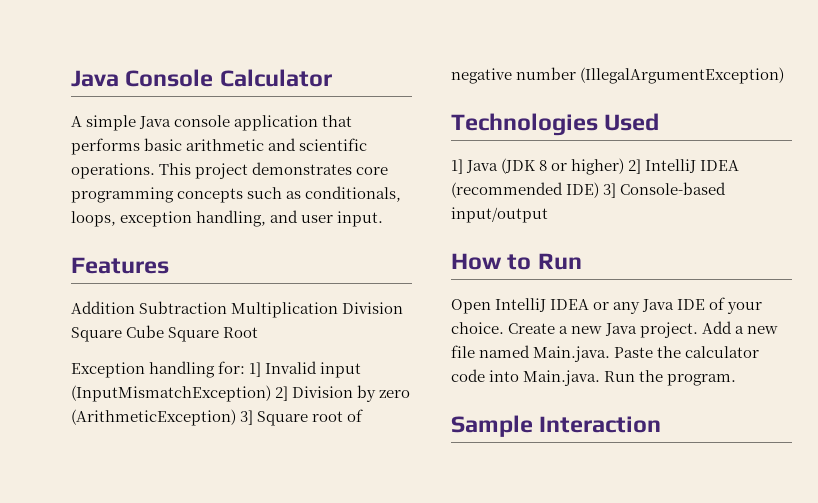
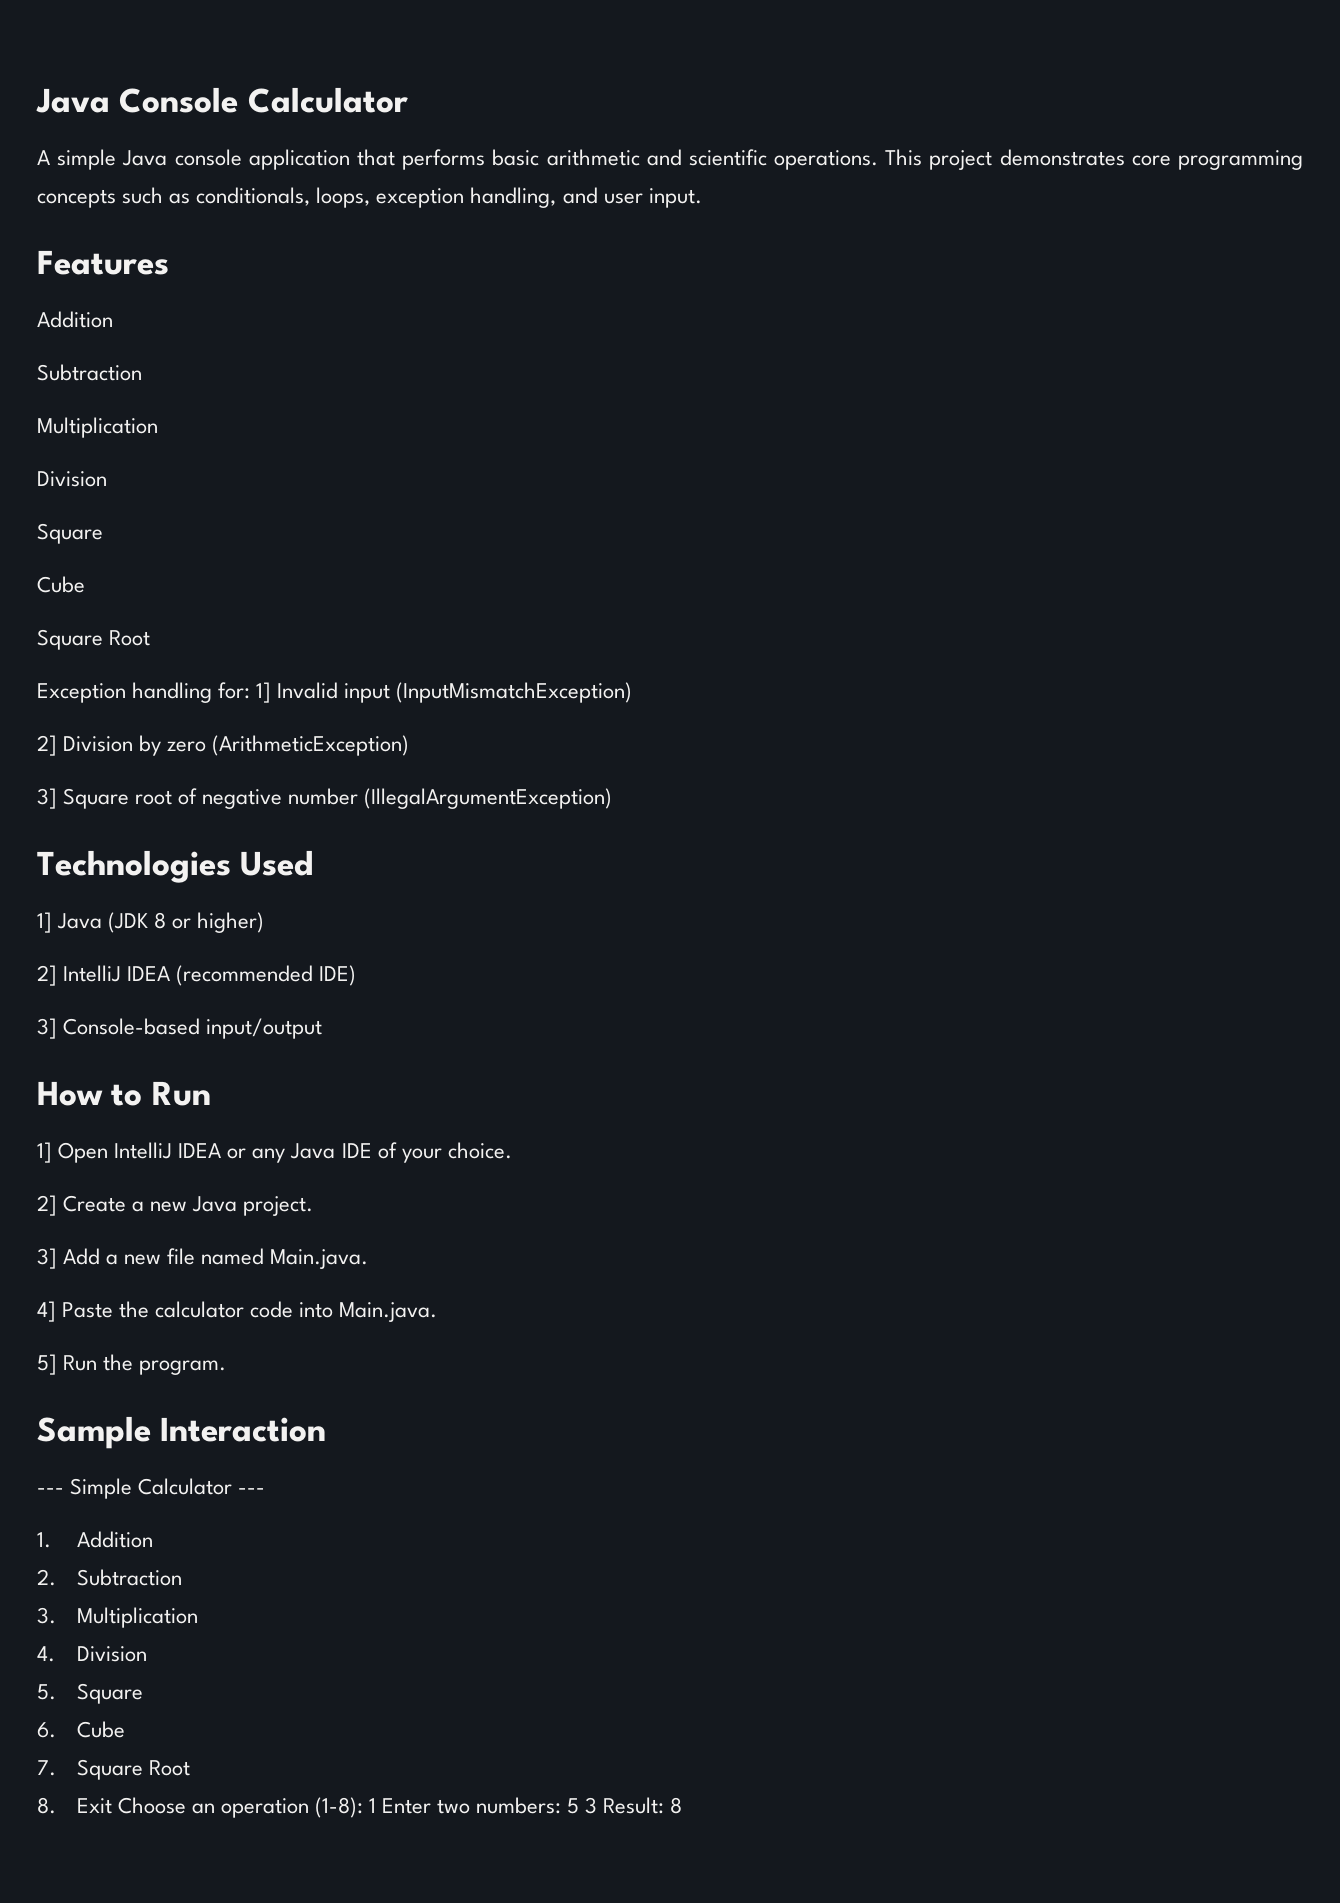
[139,301,404,318] [71,325,165,342] Subtraction Multiplication Division Square Cube -> [37,364,142,381] [37,417,158,438] [37,471,107,487] [37,523,103,544] [37,576,85,593] // Subtraction // Multiplication // Division // Square // Cube //
(271, 393) none -> (633, 692) //
(236, 417) none -> (410, 745) //
(625, 166) none -> (265, 922) //
(600, 190) none -> (357, 975) //
(582, 261) none -> [37,1142,52,1163] 1]
(504, 328) none -> [37,1195,57,1216] // 2]
(699, 330) none -> [37,1248,57,1269] // 3]
(611, 354) none -> [37,1301,56,1322] // 4]
(601, 378) none -> [37,1354,57,1375] // 5]
(662, 424) none -> [37,1478,266,1499] [37,1531,153,1548] [37,1569,182,1586] [37,1607,198,1628] [37,1646,147,1662] [37,1683,143,1704] [37,1721,125,1738] [37,1759,190,1780] [37,1797,683,1818] // --- Simple Calculator --- // 1. Addition // 2. Subtraction // 3. Multiplication // 4. Division // 5. Square // 6. Cube // 7. Square Root // 8. Exit Choose an operation (1-8): 1 Enter two numbers: 5 3 Result: 8

